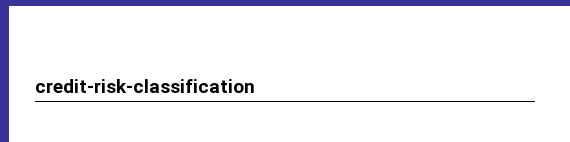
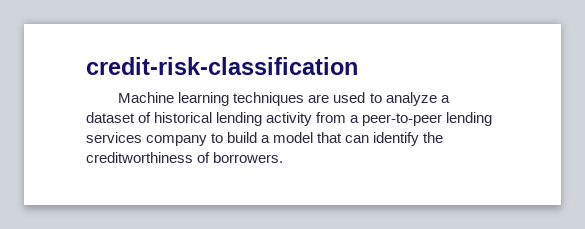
(255, 86) none -> [118,92,450,106] [86,112,493,126] [86,132,444,146] [86,152,284,163] // Machine learning techniques are used to analyze a dataset of historical lending activity from a peer-to-peer lending services company to build a model that can identify the creditworthiness of borrowers.

